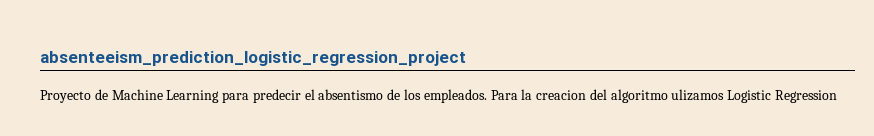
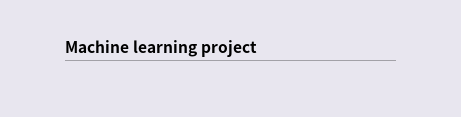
[40,51,466,66] [40,89,838,103] absenteeism_prediction_logistic_regression_project // Proyecto de Machine Learning para predecir el absentismo de los empleados. Para la creacion del algoritmo ulizamos Logistic Regression -> [65,40,258,57] Machine learning project

